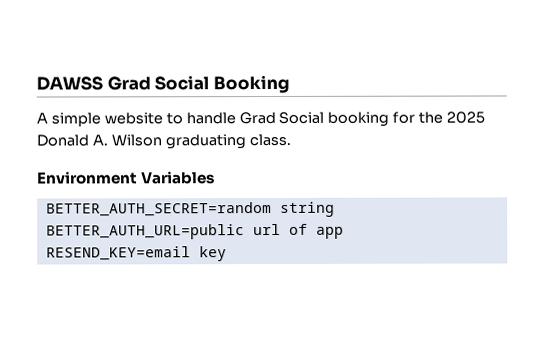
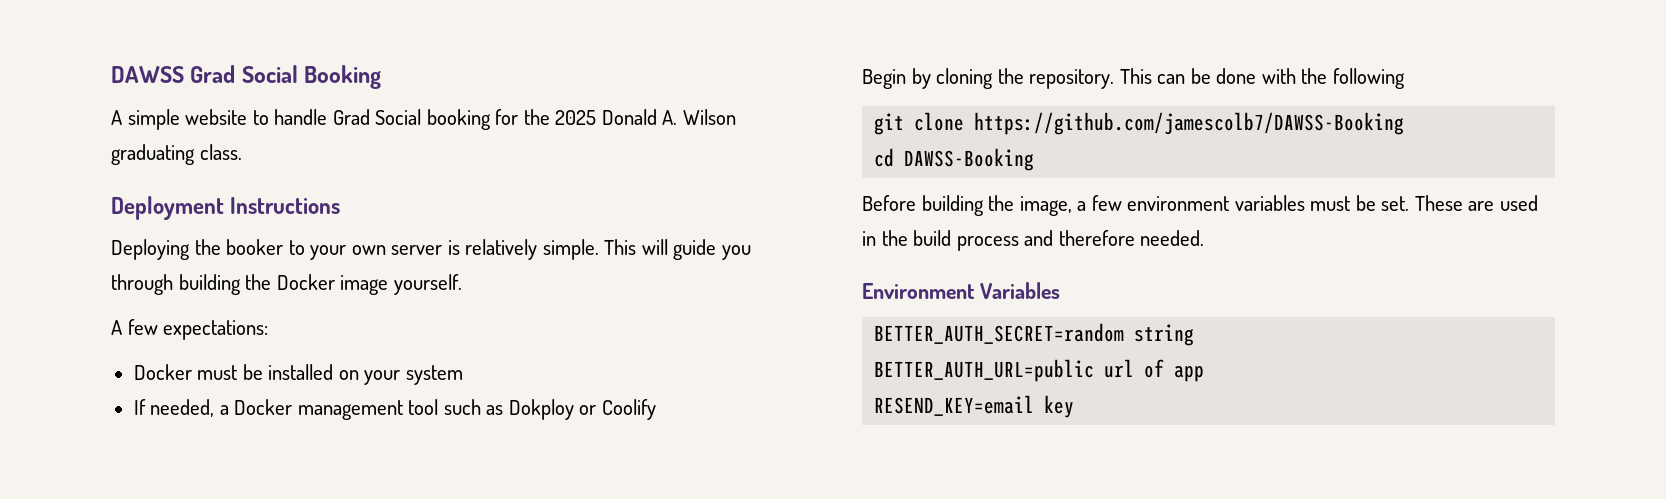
(291, 140) none -> [111,196,341,220] [111,239,751,260] [111,274,462,295] [111,319,269,340] [133,364,463,385] [133,399,656,420] [862,68,1405,89] [874,112,1405,135] [874,148,1035,171] [862,195,1538,216] [862,230,1205,251] // Deployment Instructions // Deploying the booker to your own server is relatively simple. This will guide you through building the Docker image yourself. // A few expectations: // Docker must be installed on your system // If needed, a Docker management tool such as Dokploy or Coolify // Begin by cloning the repository. This can be done with the following // git clone https://github.com/jamescolb7/DAWSS-Booking // cd DAWSS-Booking // Before building the image, a few environment variables must be set. These are used in the build process and therefore needed.

